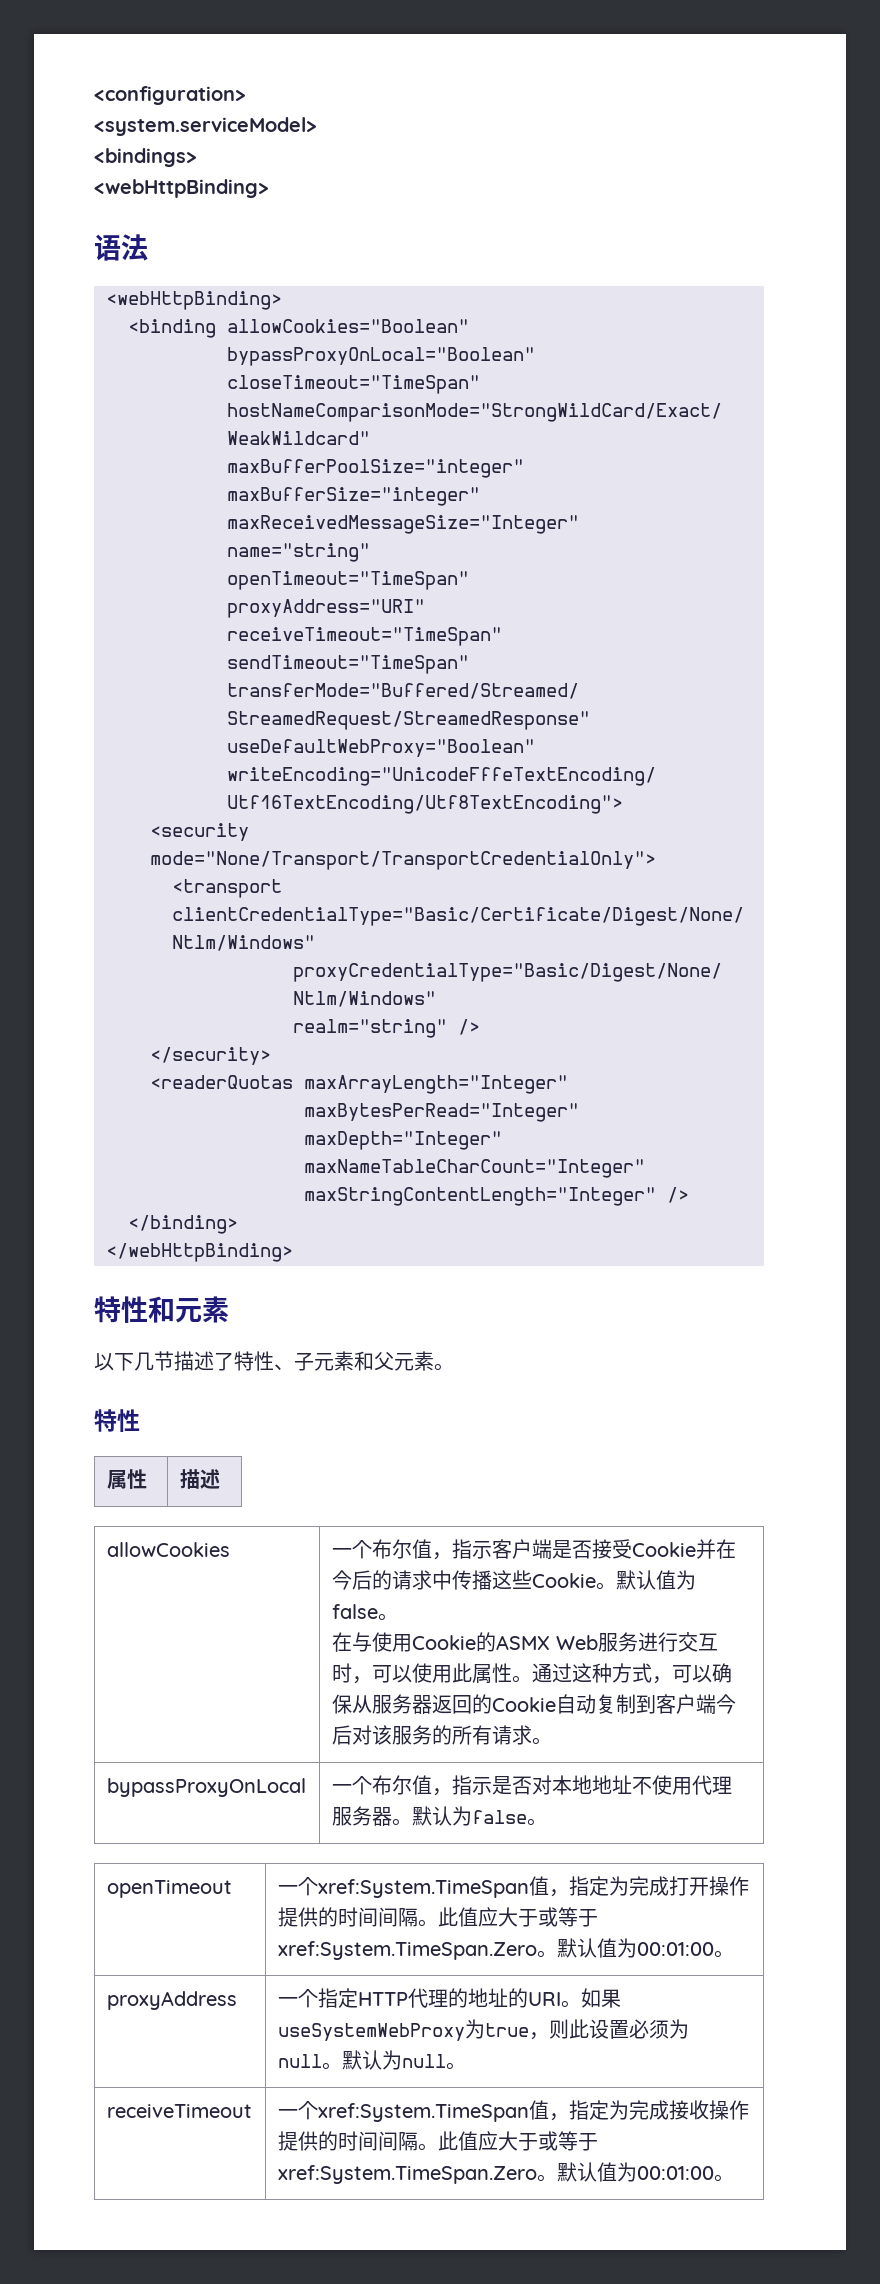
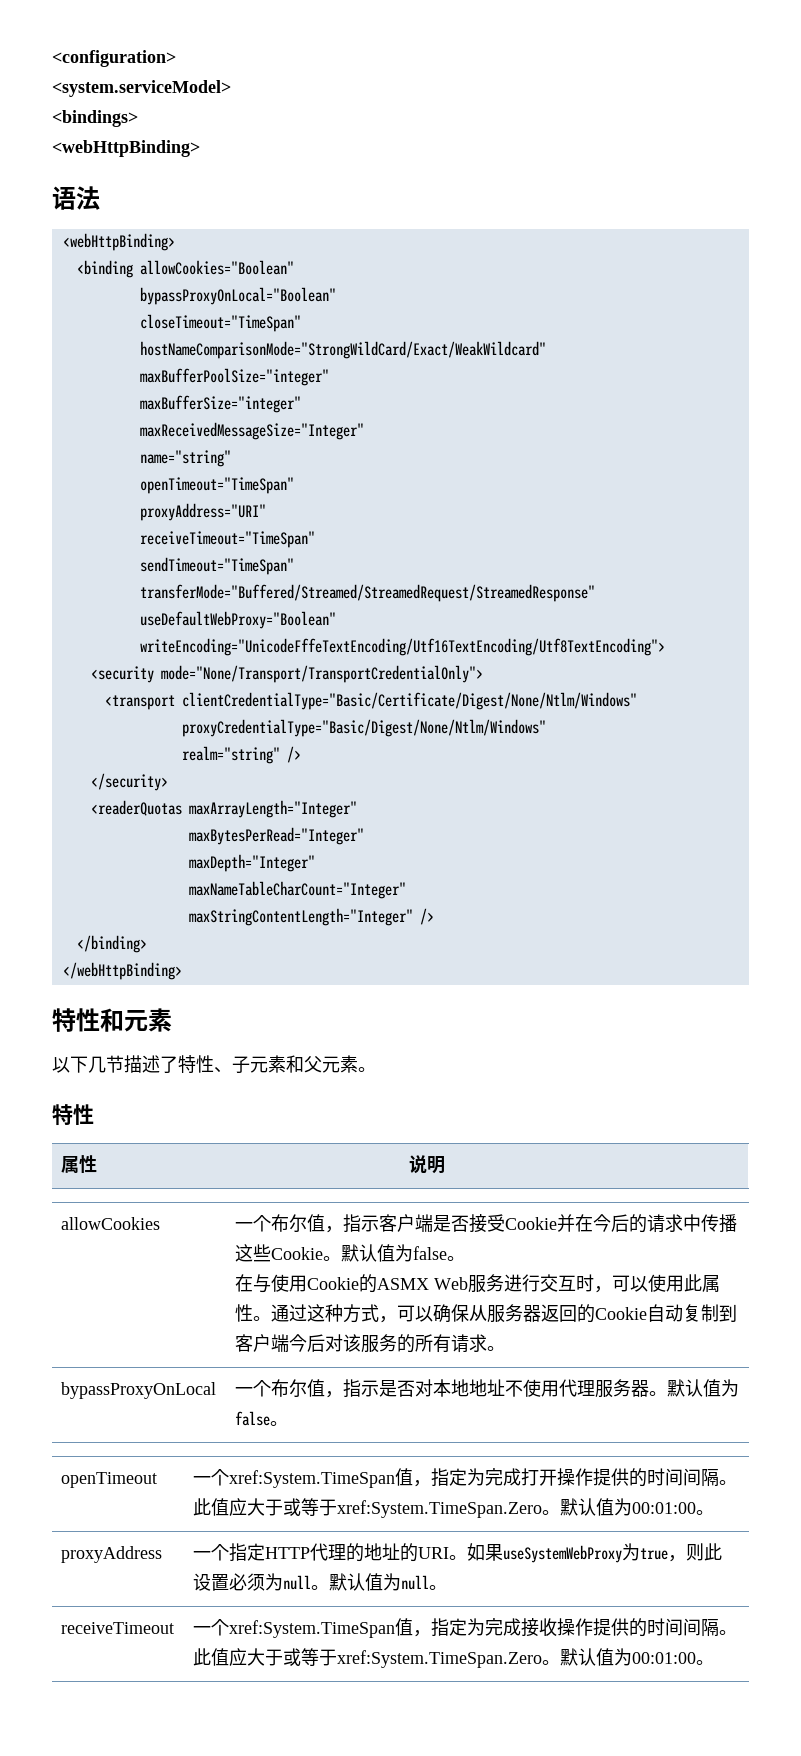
[179,1469,220,1489] 描述 -> [409,1155,446,1174] 说明
(452, 1816) none -> [703,1379,722,1397] 值
(382, 2060) none -> [365,1573,384,1591] 值

